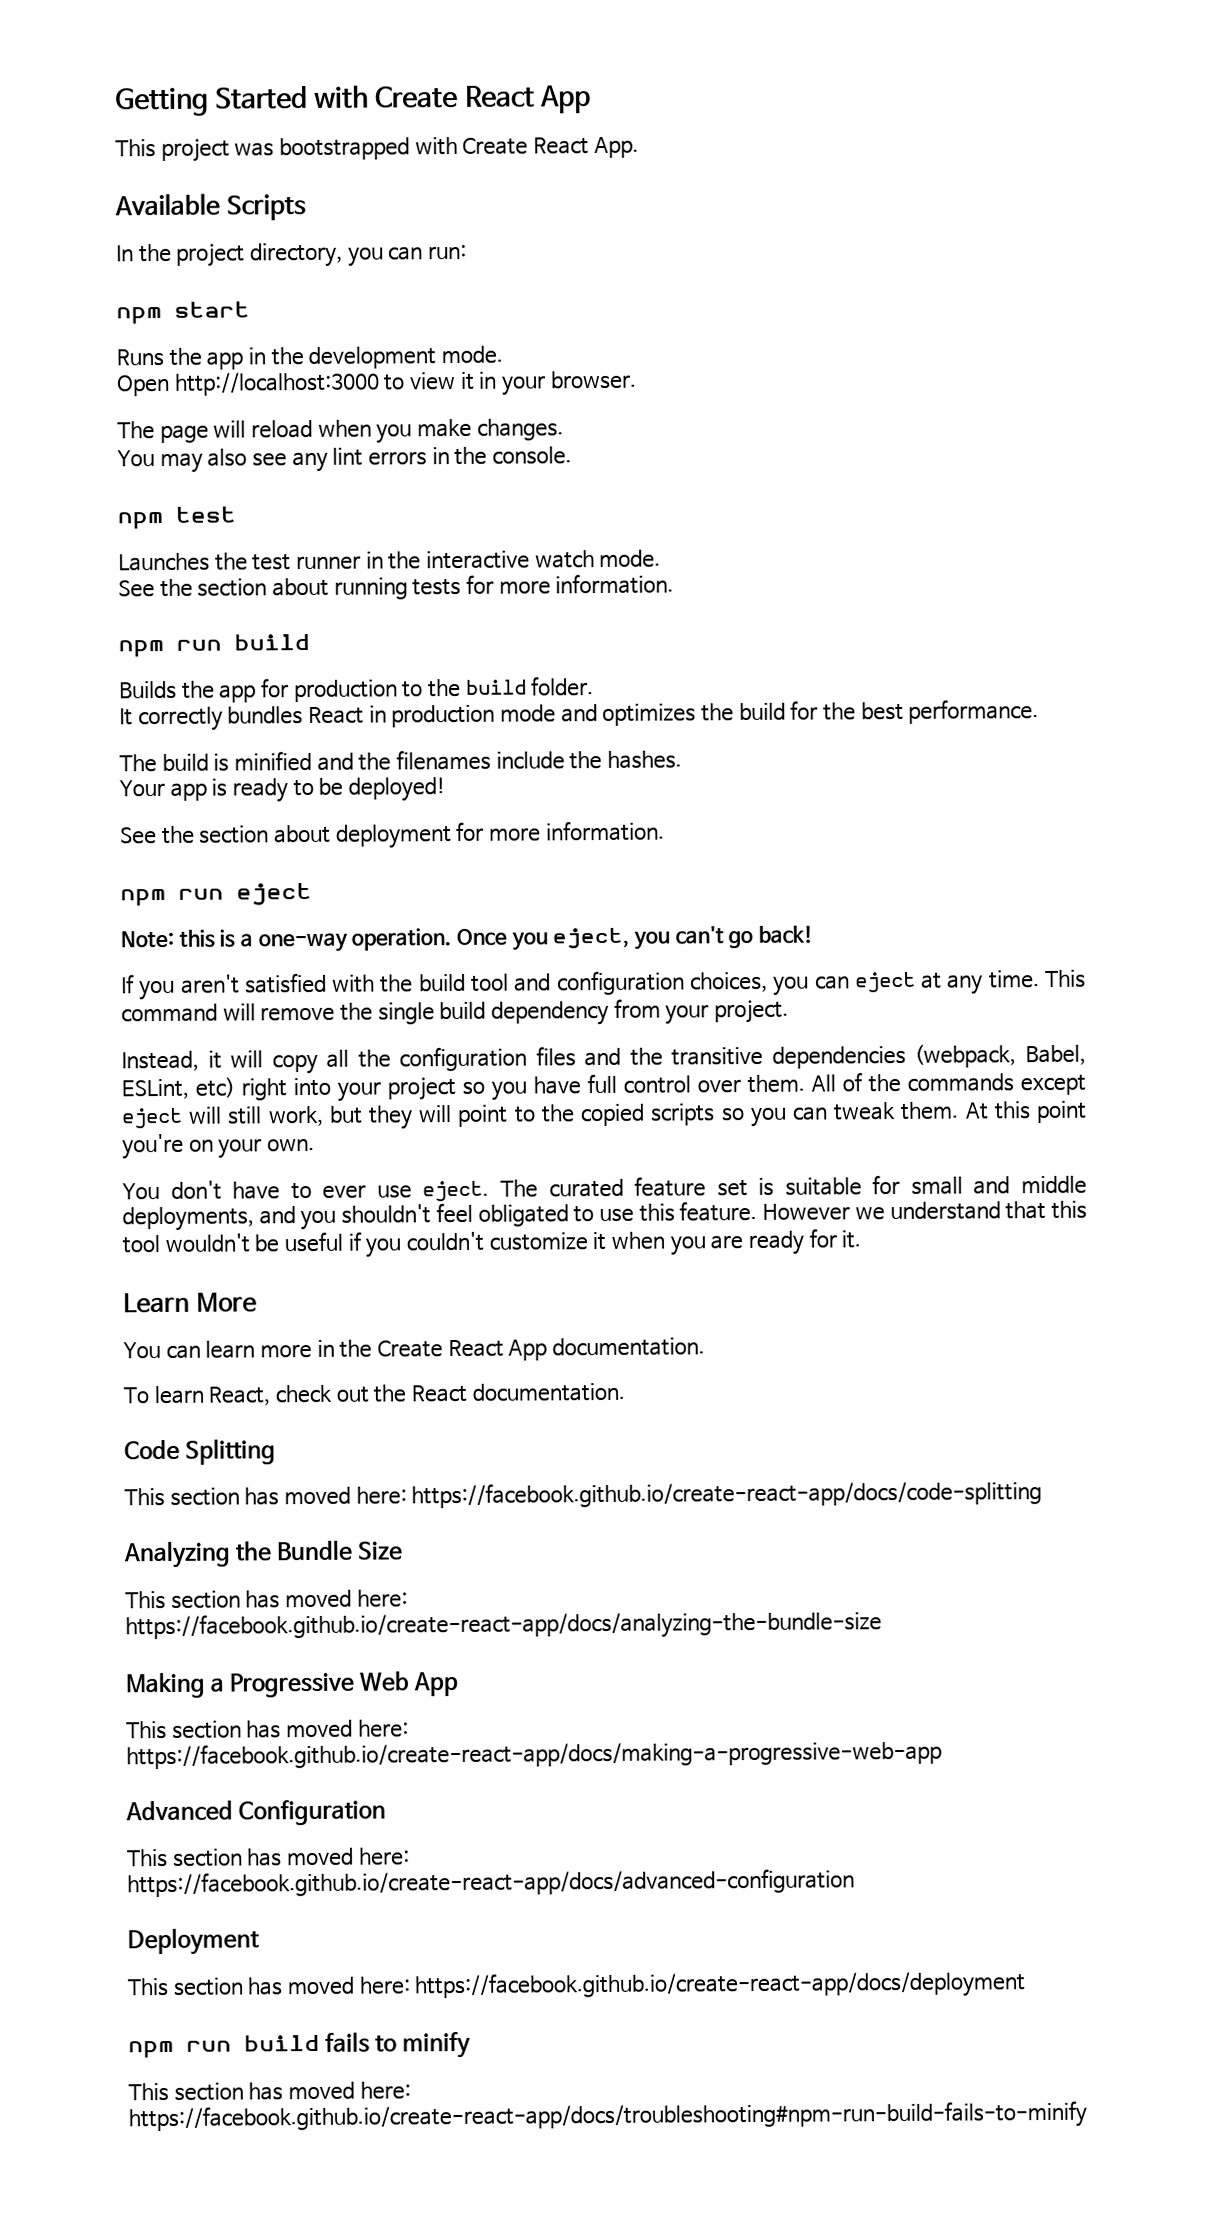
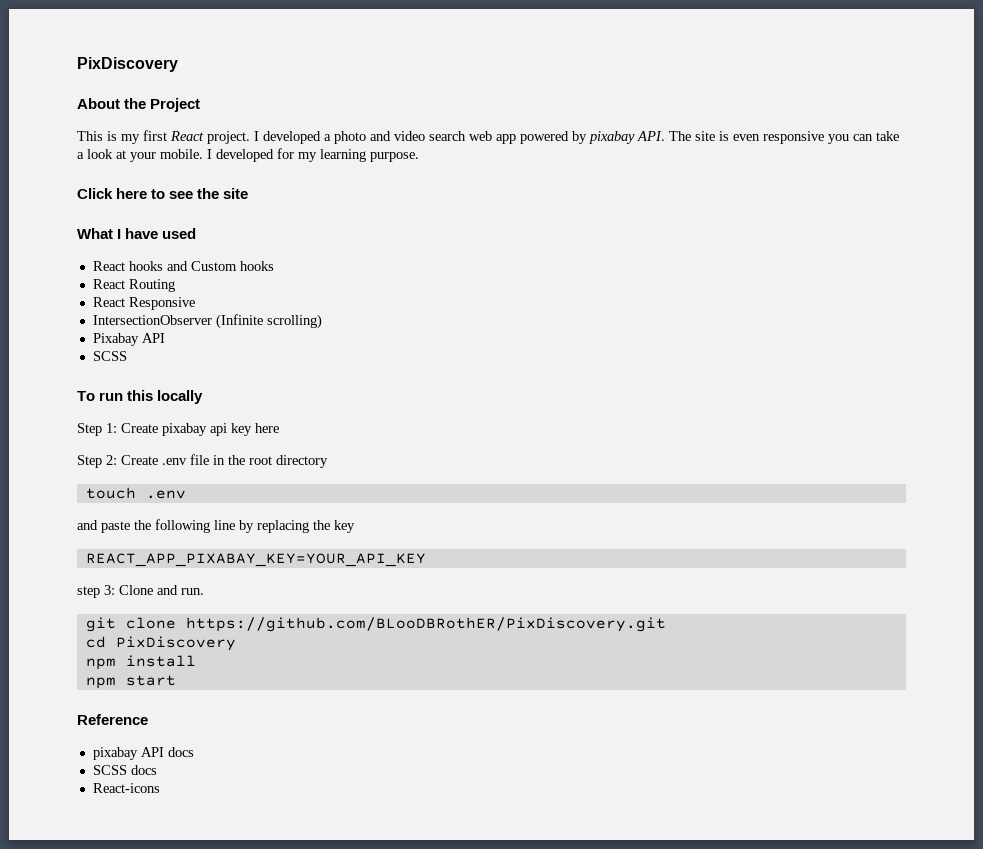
[115,85,591,117] [115,136,639,162] [114,193,306,221] [116,242,467,268] [116,301,250,325] [116,345,504,370] [116,370,637,397] [117,418,564,444] [117,446,572,474] [117,506,236,530] [118,549,662,572] [118,573,675,600] [118,633,310,658] [119,676,595,703] [119,699,1040,732] [119,749,682,773] [119,777,446,803] [120,820,665,849] [120,882,312,907] [120,925,814,953] [121,969,1087,1001] [121,998,789,1026] [121,1044,1086,1075] [121,1072,1087,1102] [121,1100,1087,1130] [122,1133,315,1160] [122,1174,1087,1202] [122,1200,1087,1232] [122,1228,862,1258] [123,1292,257,1314] [123,1337,705,1361] [123,1382,625,1406] [124,1438,277,1465] [124,1480,1043,1509] [123,1539,404,1569] [125,1589,408,1610] [125,1610,882,1642] [125,1671,459,1699] [126,1719,409,1740] [126,1739,942,1770] [125,1799,387,1826] [127,1847,410,1868] [127,1868,855,1898] [127,1927,260,1956] [127,1970,1027,2001] [128,2031,472,2059] [128,2081,411,2102] [128,2100,1087,2134] Getting Started with Create React App // This project was bootstrapped with Create React App. // Available Scripts // In the project directory, you can run: // npm start // Runs the app in the development mode. // Open http://localhost:3000 to view it in your browser. // The page will reload when you make changes. // You may also see any lint errors in the console. // npm test // Launches the test runner in the interactive watch mode. // See the section about running tests for more information. // npm run build // Builds the app for production to the build folder. // It correctly bundles React in production mode and optimizes the build for the best performance. // The build is minified and the filenames include the hashes. // Your app is ready to be deployed! // See the section about deployment for more information. // npm run eject // Note: this is a one-way operation. Once you eject, you can't go back! // If you aren't satisfied with the build tool and configuration choices, you can eject at any time. This command will remove the single build dependency from your project. // Instead, it will copy all the configuration files and the transitive dependencies (webpack, Babel, ESLint, etc) right into your project so you have full control over them. All of the commands except eject will still work, but they will point to the copied scripts so you can tweak them. At this point you're on your own. // You don't have to ever use eject. The curated feature set is suitable for small and middle deployments, and you shouldn't feel obligated to use this feature. However we understand that this tool wouldn't be useful if you couldn't customize it when you are ready for it. // Learn More // You can learn more in the Create React App documentation. // To learn React, check out the React documentation. // Code Splitting // This section has moved here: https://facebook.github.io/create-react-app/docs/code-splitting // Analyzing the Bundle Size // This section has moved here: https://facebook.github.io/create-react-app/docs/analyzing-the-bundle-size // Making a Progressive Web App // This section has moved here: https://facebook.github.io/create-react-app/docs/making-a-progressive-web-app // Advanced Configuration // This section has moved here: https://facebook.github.io/create-react-app/docs/advanced-configuration // Deployment // This section has moved here: https://facebook.github.io/create-react-app/docs/deployment // npm run build fails to minify // This section has moved here: https://facebook.github.io/create-react-app/docs/troubleshooting#npm-run-build-fails-to-minify -> [77,57,178,72] [77,98,201,112] [77,130,899,144] [77,148,419,162] [77,188,249,199] [77,228,197,239] [92,261,274,271] [92,279,175,292] [92,297,195,310] [92,314,322,329] [92,333,165,346] [92,351,127,361] [77,390,204,404] [77,423,279,436] [77,454,328,468] [85,487,186,499] [77,519,355,533] [85,553,426,567] [77,585,204,598] [85,617,666,632] [85,636,236,651] [85,655,196,670] [85,675,176,689] [77,714,148,725] [92,747,194,760] [92,765,157,775] [92,783,160,793] PixDiscovery // About the Project // This is my first React project. I developed a photo and video search web app powered by pixabay API. The site is even responsive you can take a look at your mobile. I developed for my learning purpose. // Click here to see the site // What I have used // React hooks and Custom hooks // React Routing // React Responsive // IntersectionObserver (Infinite scrolling) // Pixabay API // SCSS // To run this locally // Step 1: Create pixabay api key here // Step 2: Create .env file in the root directory // touch .env // and paste the following line by replacing the key // REACT_APP_PIXABAY_KEY=YOUR_API_KEY // step 3: Clone and run. // git clone https://github.com/BLooDBRothER/PixDiscovery.git // cd PixDiscovery // npm install // npm start // Reference // pixabay API docs // SCSS docs // React-icons

